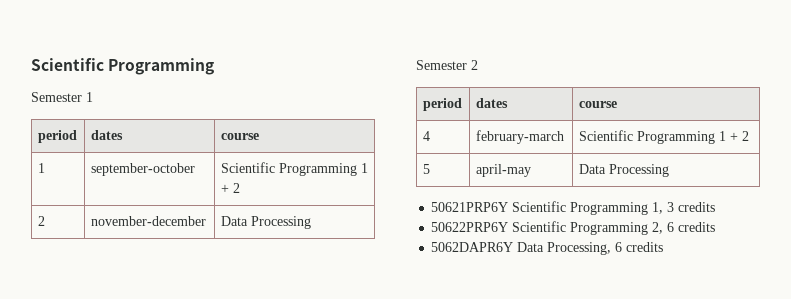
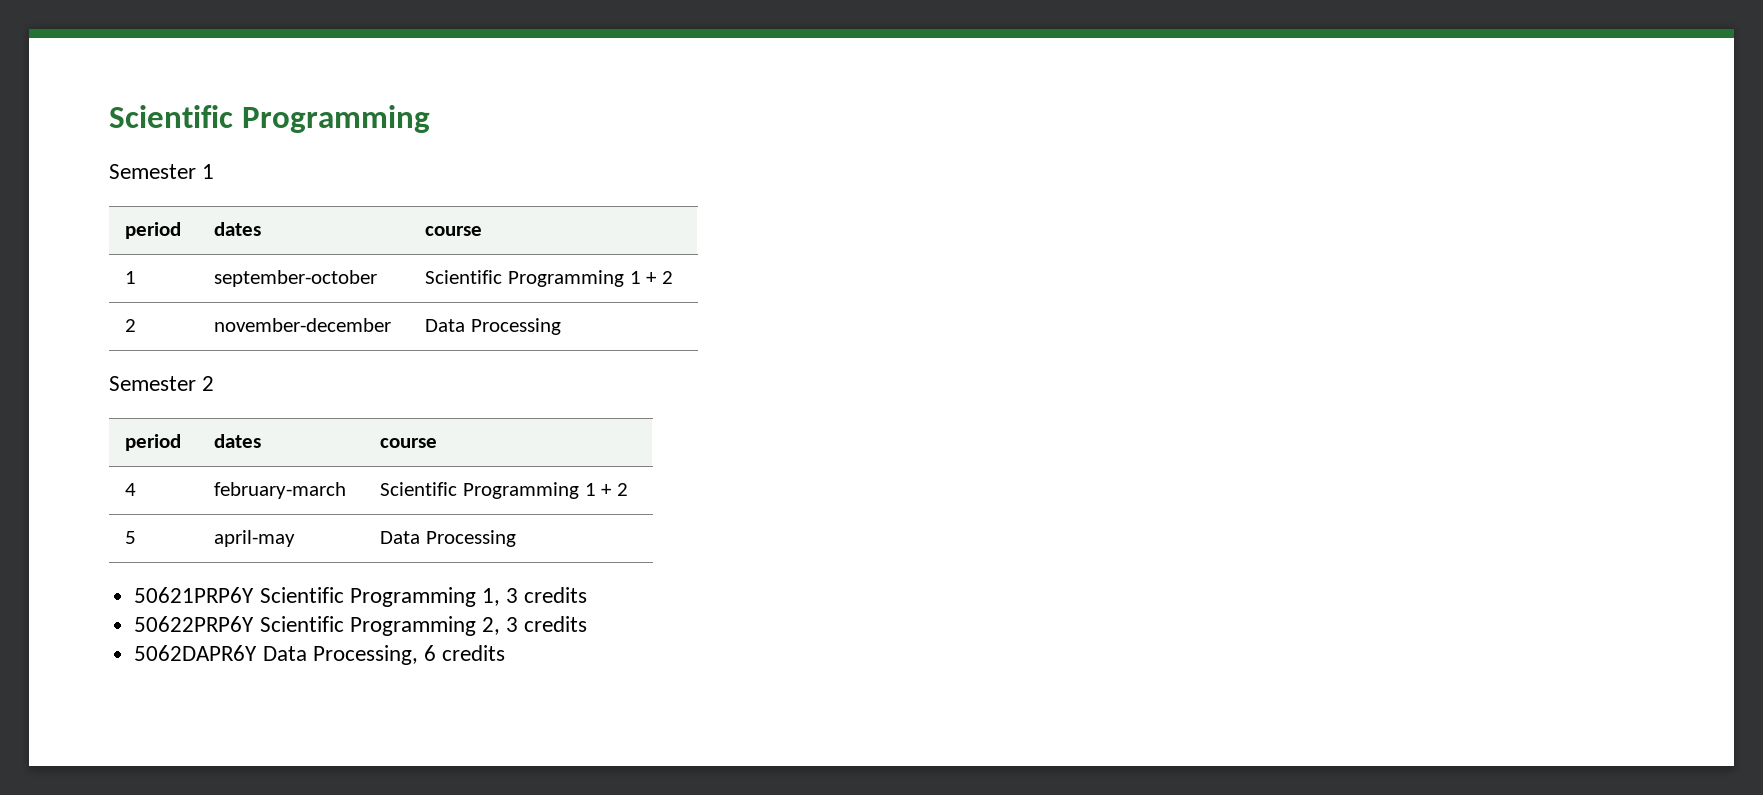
[667,222,675,232] 6 -> [506,617,519,632] 3

